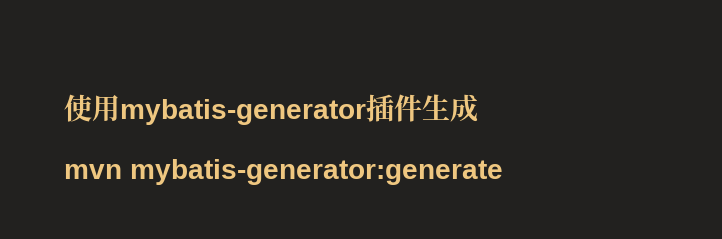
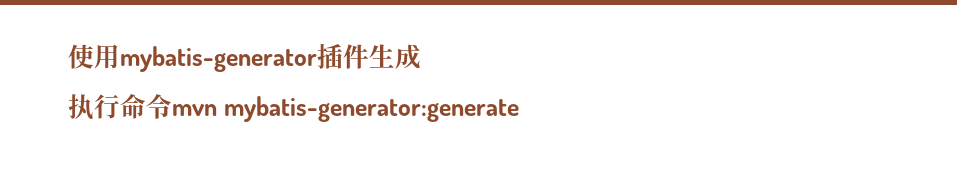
(478, 108) none -> [68,94,172,120] 执行命令

